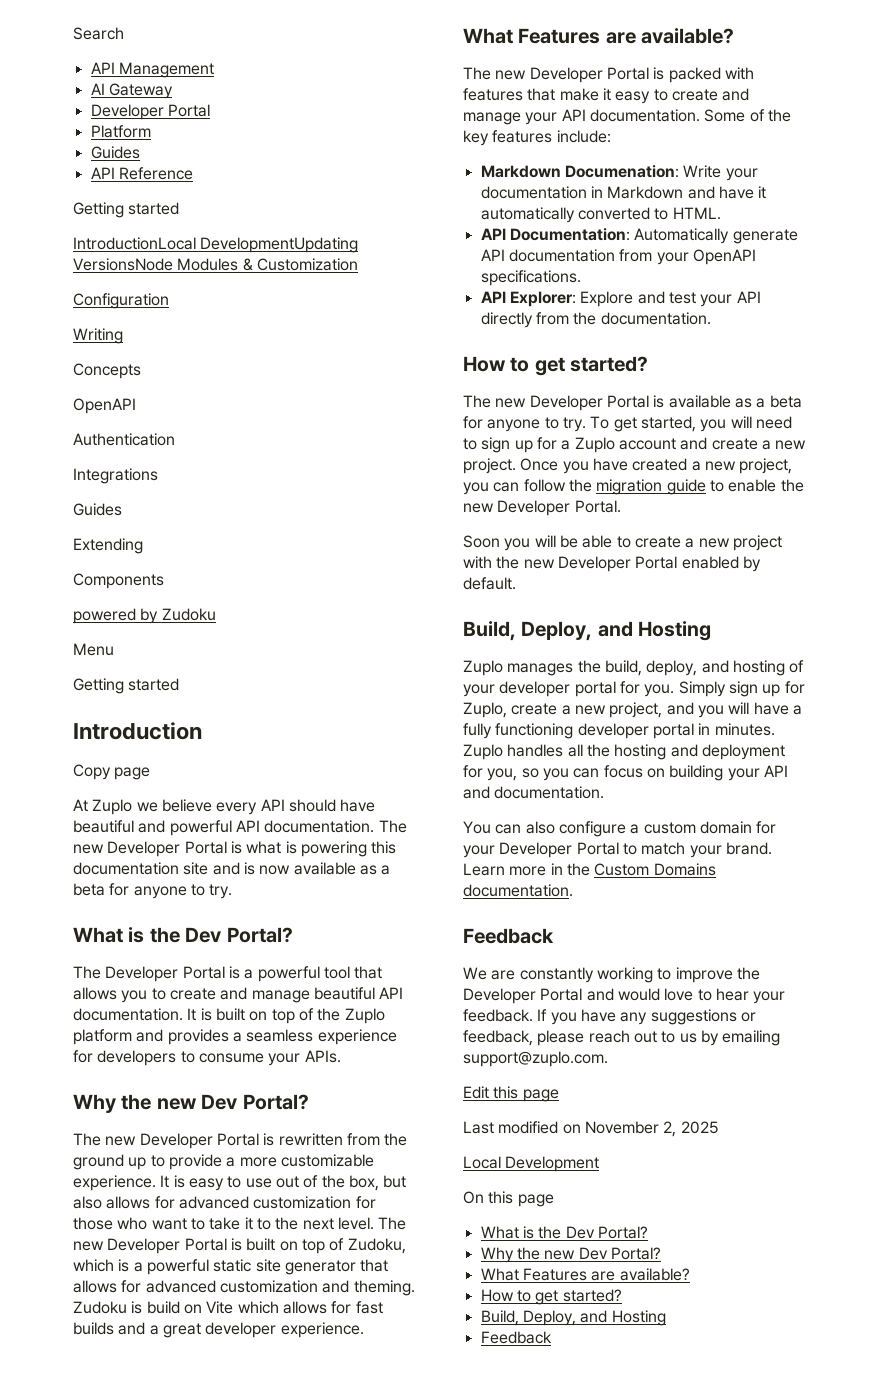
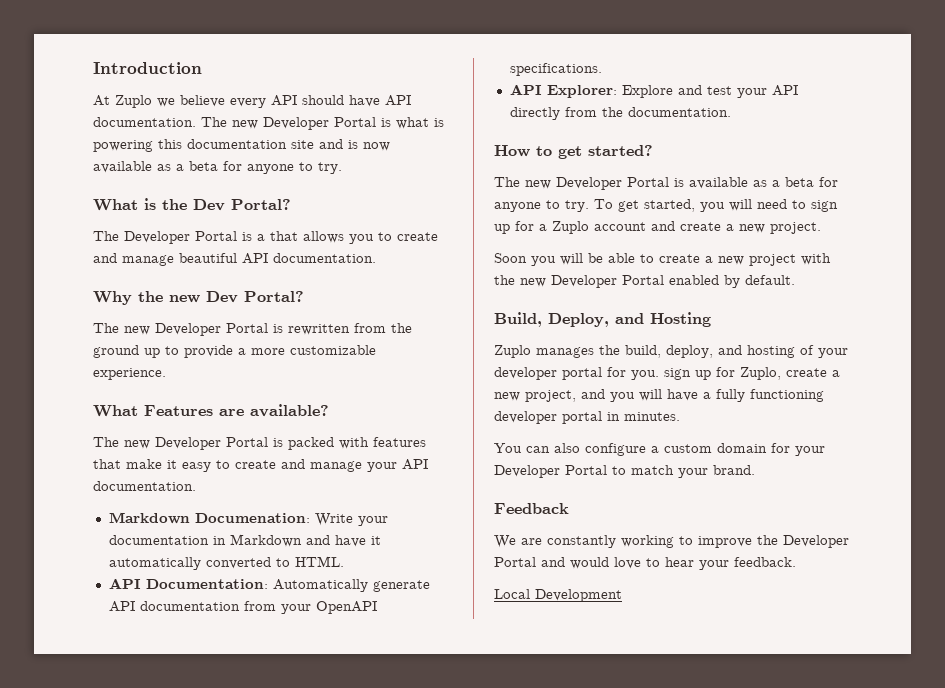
[73,27,124,40] [90,62,214,78] [90,83,173,99] [90,104,210,120] [90,125,151,138] [90,146,140,159] [90,167,193,180] [73,202,180,218] [73,237,359,253] [73,258,358,271] [73,293,169,309] [73,328,123,344] [73,363,141,379] [73,398,136,414] [73,433,175,446] [73,468,158,484] [73,503,122,516] [73,538,143,554] [73,573,164,589] [73,608,216,624] [73,643,114,656] [73,678,180,694] Search // API Management // AI Gateway // Developer Portal // Platform // Guides // API Reference // Getting started // IntroductionLocal DevelopmentUpdating VersionsNode Modules & Customization // Configuration // Writing // Concepts // OpenAPI // Authentication // Integrations // Guides // Extending // Components // powered by Zudoku // Menu // Getting started // -> (93, 68) none
[73,764,151,780] // Copy page -> (202, 68) none
[73,820,232,836] beautiful and powerful -> (380, 101) none
[257,966,350,982] powerful tool -> (265, 237) none
[187,1008,385,1024] [73,1029,397,1045] [73,1050,341,1066] It is built on top of the Zuplo platform and provides a seamless experience for developers to consume your APIs. -> (376, 258) none
[160,1175,407,1191] [73,1196,376,1209] [73,1217,407,1230] [73,1238,406,1254] [73,1259,389,1275] [73,1280,415,1296] [73,1301,383,1314] [73,1322,364,1338] It is easy to use out of the box, but also allows for advanced customization for those who want to take it to the next level. The new Developer Portal is built on top of Zudoku, which is a powerful static site generator that allows for advanced customization and theming. Zudoku is build on Vite which allows for fast builds and a great developer experience. -> (166, 374) none
[704,109,791,122] [463,130,611,146] Some of the key features include: -> (196, 486) none
[520,458,793,474] [463,479,804,495] [463,500,621,516] Once you have created a new project, you can follow the migration guide to enable the new Developer Portal. -> (821, 228) none
[678,681,726,697] Simply -> (659, 375) none
[463,744,785,760] [463,765,788,781] [463,786,605,799] Zuplo handles all the hosting and deployment for you, so you can focus on building your API and documentation. -> (680, 416) none
[463,863,716,876] [463,884,573,897] Learn more in the Custom Domains documentation. -> (755, 470) none
[537,1009,756,1025] [463,1030,781,1046] [463,1051,608,1067] [463,1086,559,1102] [463,1121,719,1137] [463,1156,600,1172] [463,1191,554,1207] [480,1226,648,1239] [480,1247,661,1263] [480,1268,690,1281] [480,1289,622,1305] [480,1310,666,1326] [480,1331,552,1344] If you have any suggestions or feedback, please reach out to us by emailing support@zuplo.com. // Edit this page // Last modified on November 2, 2025 // Local Development // On this page // What is the Dev Portal? // Why the new Dev Portal? // What Features are available? // How to get started? // Build, Deploy, and Hosting // Feedback -> [494,589,622,602] // Local Development

